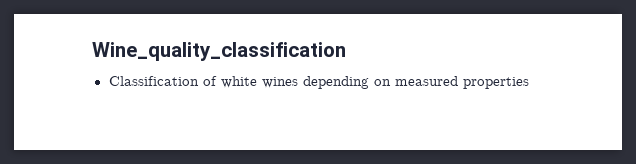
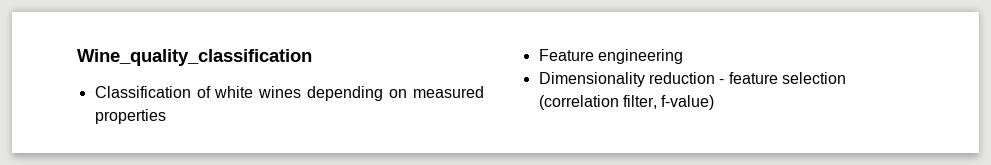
(529, 83) none -> [538,49,683,64] [538,72,846,87] [538,95,715,110] // Feature engineering // Dimensionality reduction - feature selection (correlation filter, f-value)

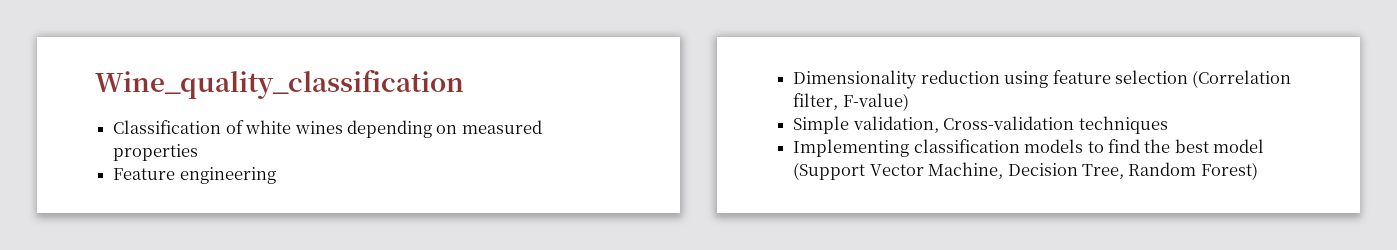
[719,79,725,84] - -> [1004,71,1049,88] using
[538,95,715,110] (correlation filter, f-value) -> [1192,70,1292,88] [793,93,909,111] [793,116,1168,134] [793,139,1265,157] [793,162,1258,180] (Correlation filter, F-value) // Simple validation, Cross-validation techniques // Implementing classification models to find the best model (Support Vector Machine, Decision Tree, Random Forest)

